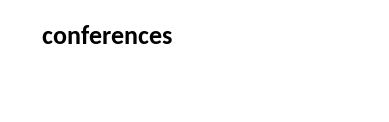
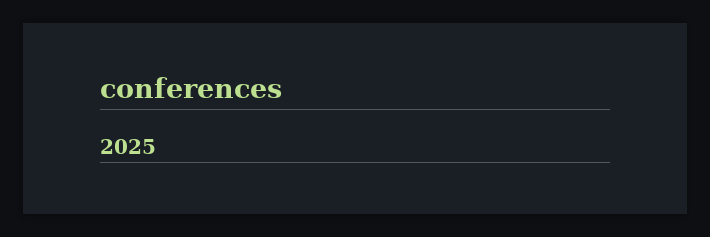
(172, 34) none -> [100,139,156,154] // 2025

